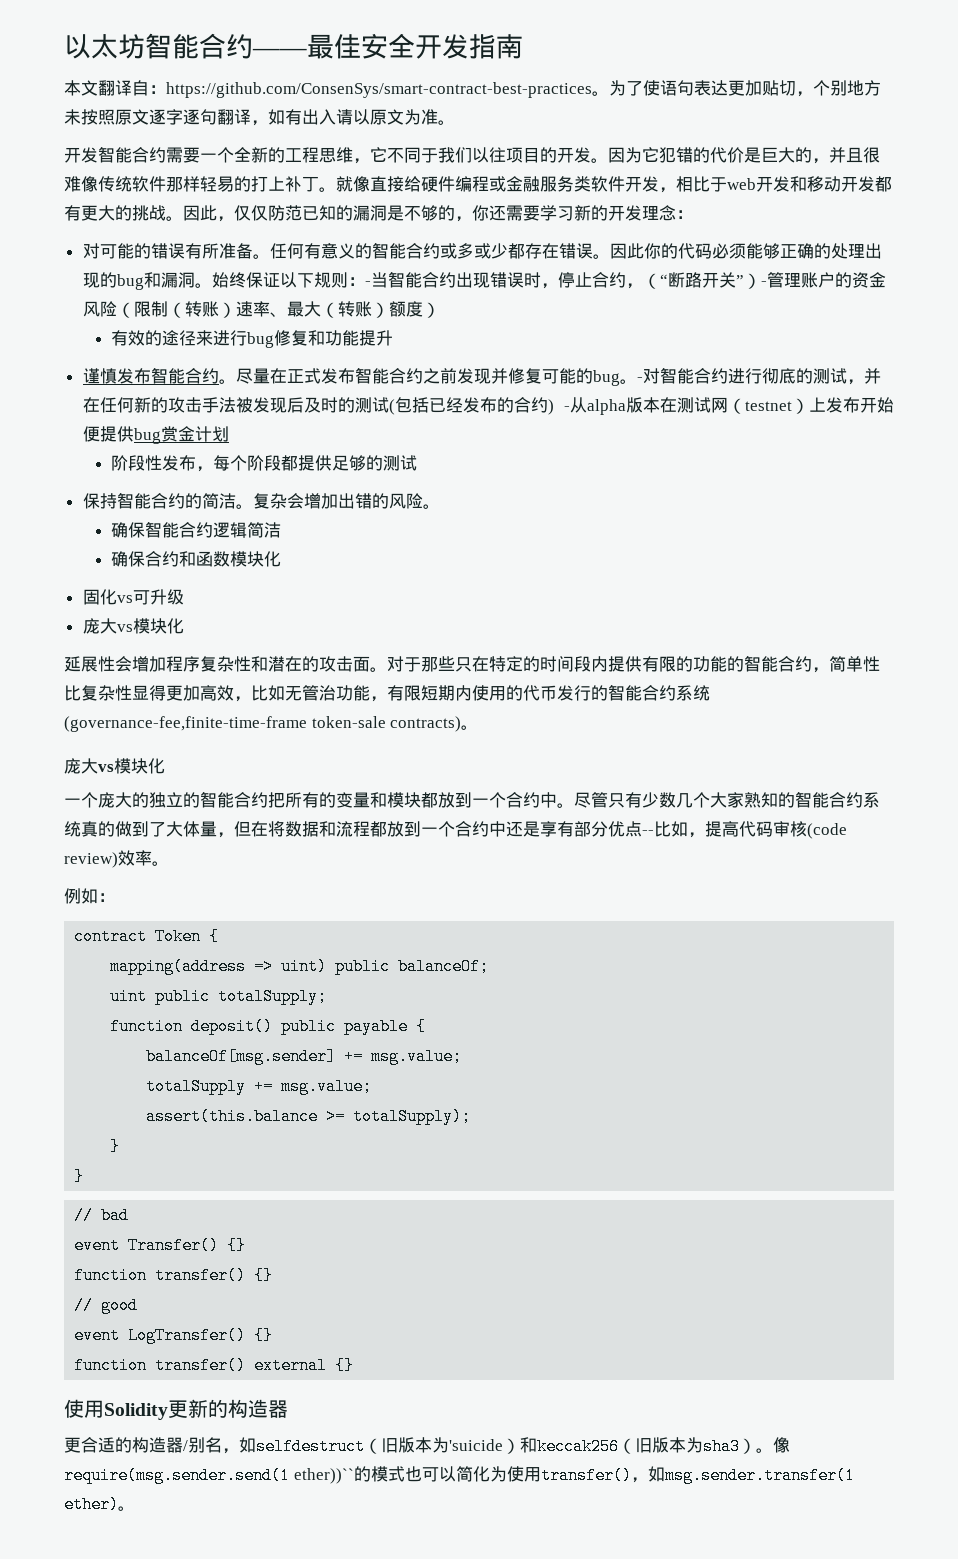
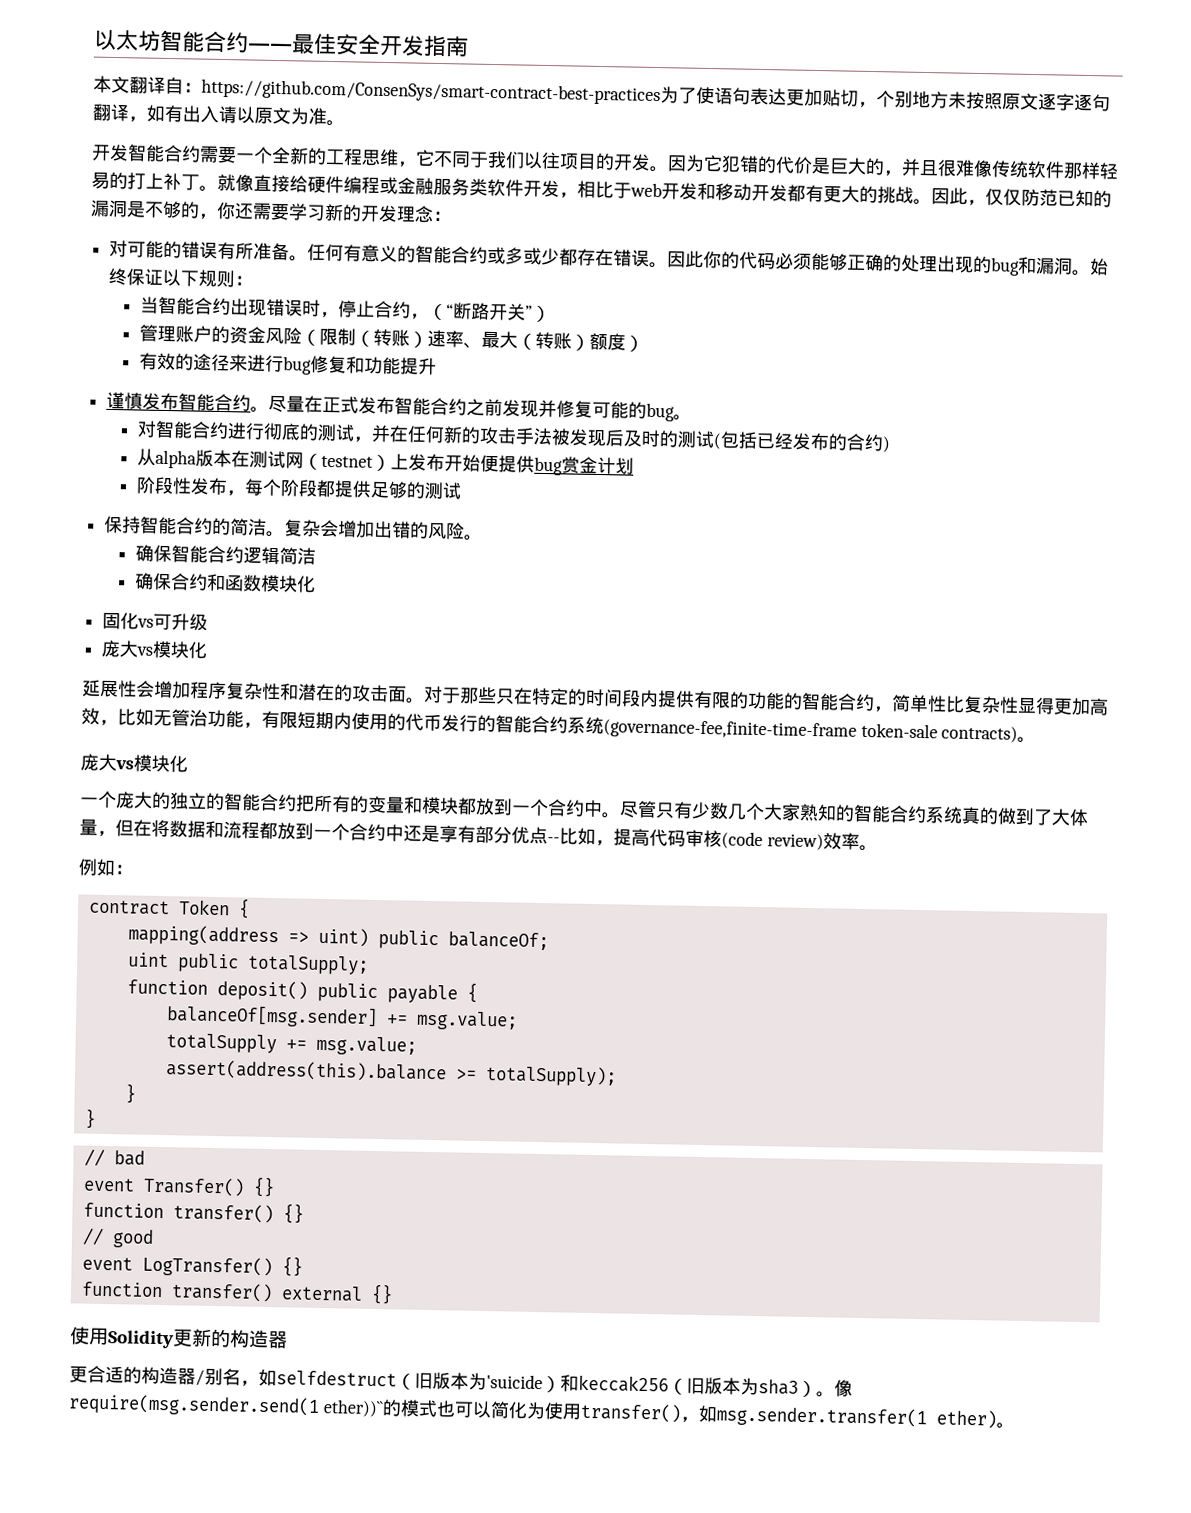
[592,91,609,96] 。 -> (661, 92) none
[364,281,371,286] - -> (254, 280) //
[760,281,767,286] - -> (551, 314) //
[636,377,643,382] - -> (693, 417) //
[563,406,570,411] - -> (890, 444) //
[146,1108,319,1125] assert(this.balance -> [164,1059,447,1083] assert(address(this).balance

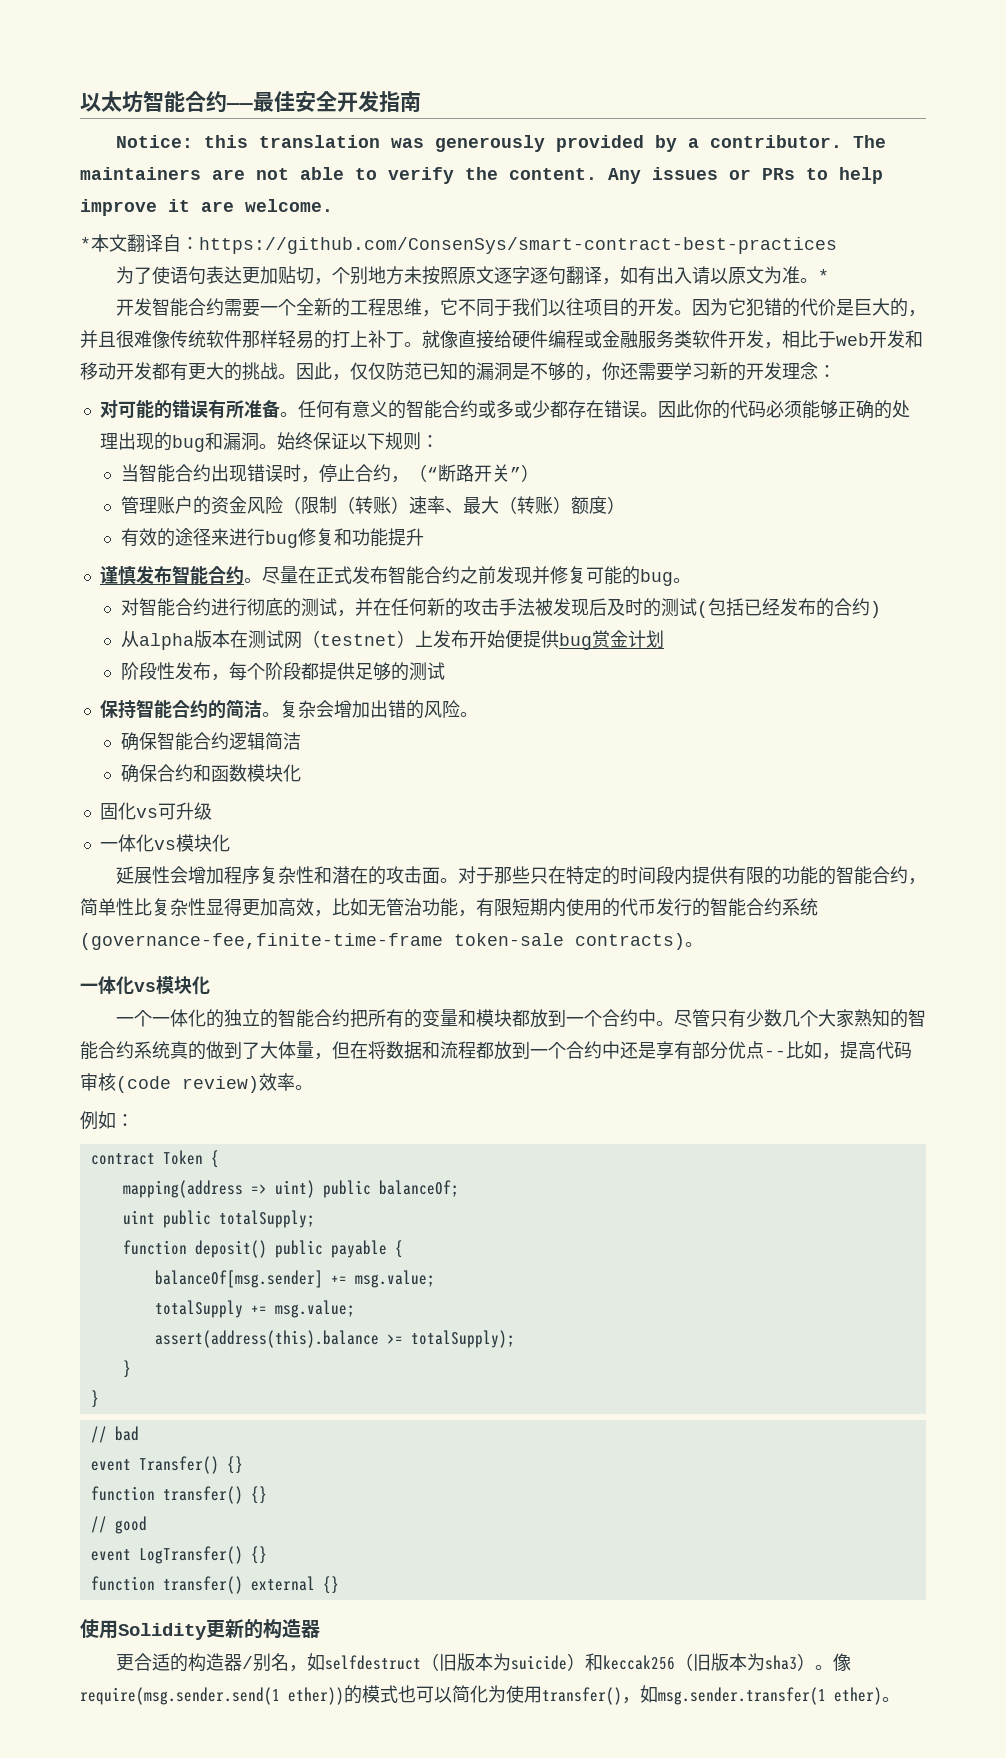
(469, 46) none -> [115,135,886,152] [80,167,883,184] [80,199,333,216] [80,237,91,250] Notice: this translation was generously provided by a contributor. The maintainers are not able to verify the content. Any issues or PRs to help improve it are welcome. // *
(661, 92) none -> (837, 245) //
(345, 123) none -> [817,269,829,282] *
[101,639,140,658] 庞大 -> [99,834,154,852] 一体化
[80,753,117,772] 庞大 -> [80,976,134,995] 一体化
[115,791,153,809] 庞大 -> [151,1009,206,1027] 一体化
[486,1374,543,1390] 'suicide -> [510,1655,567,1670] suicide
[322,1399,384,1418] ether))`` -> [288,1687,344,1705] ether))

